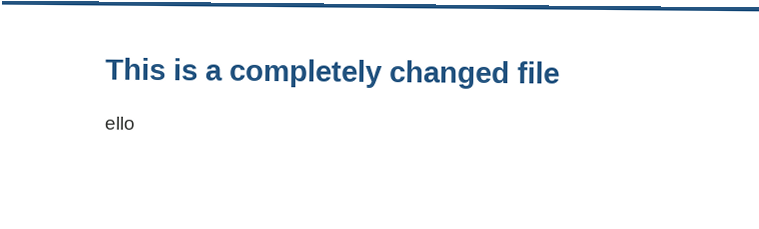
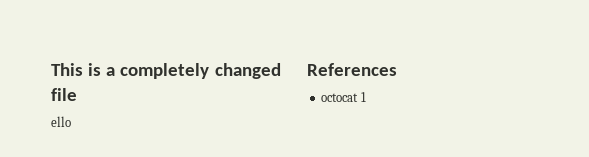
(135, 123) none -> [307,63,397,76] [321,92,366,102] // References // octocat 1

